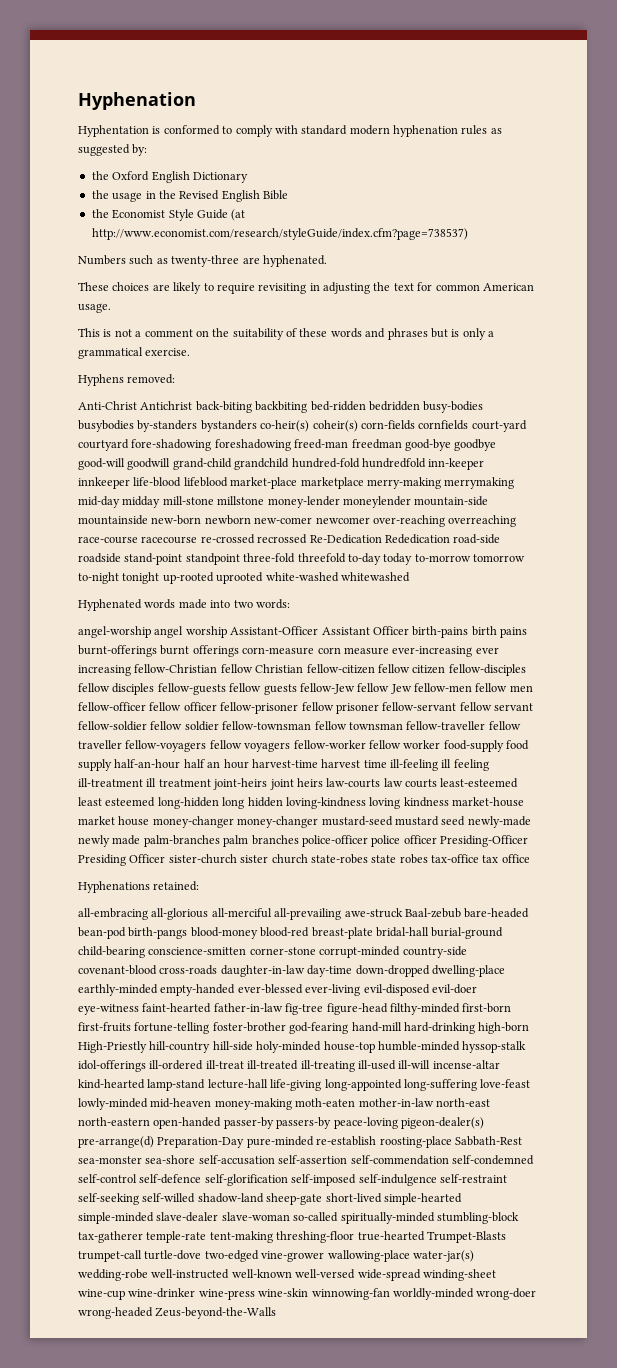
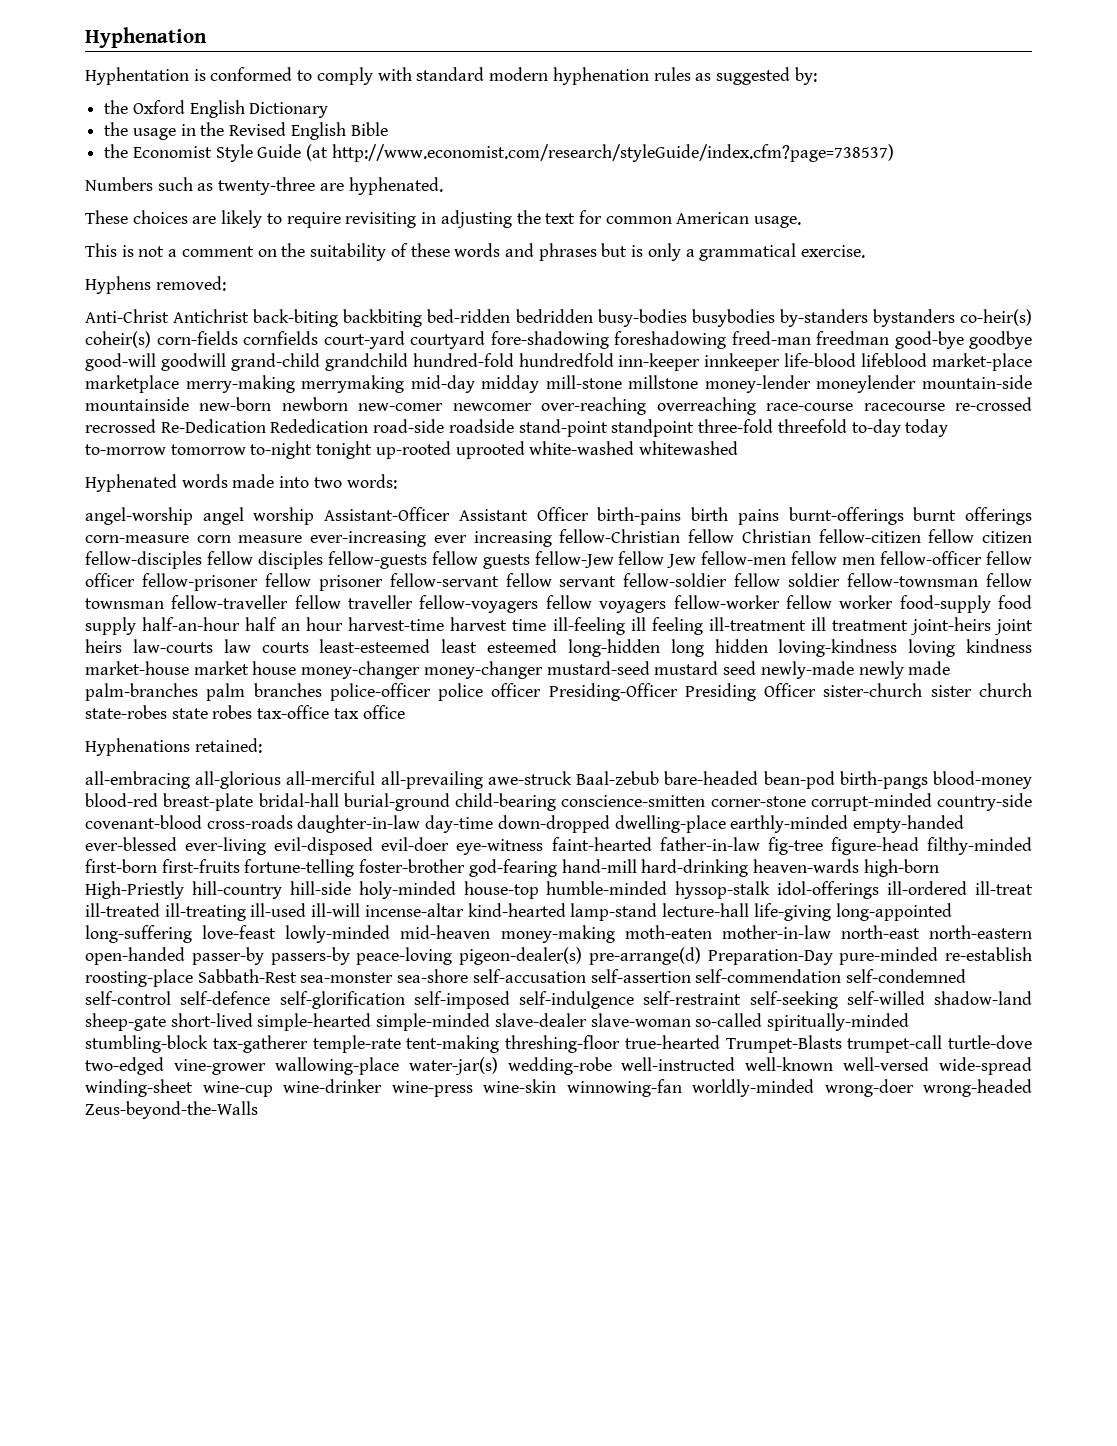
(475, 1028) none -> [753,859,860,873] heaven-wards

